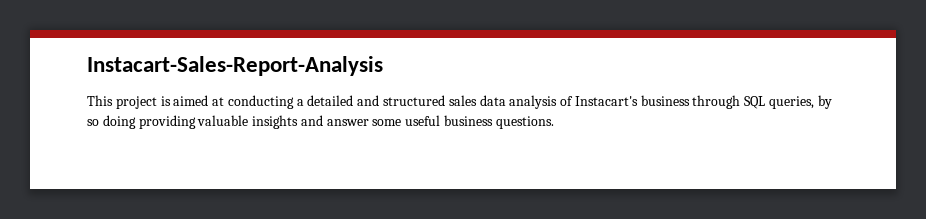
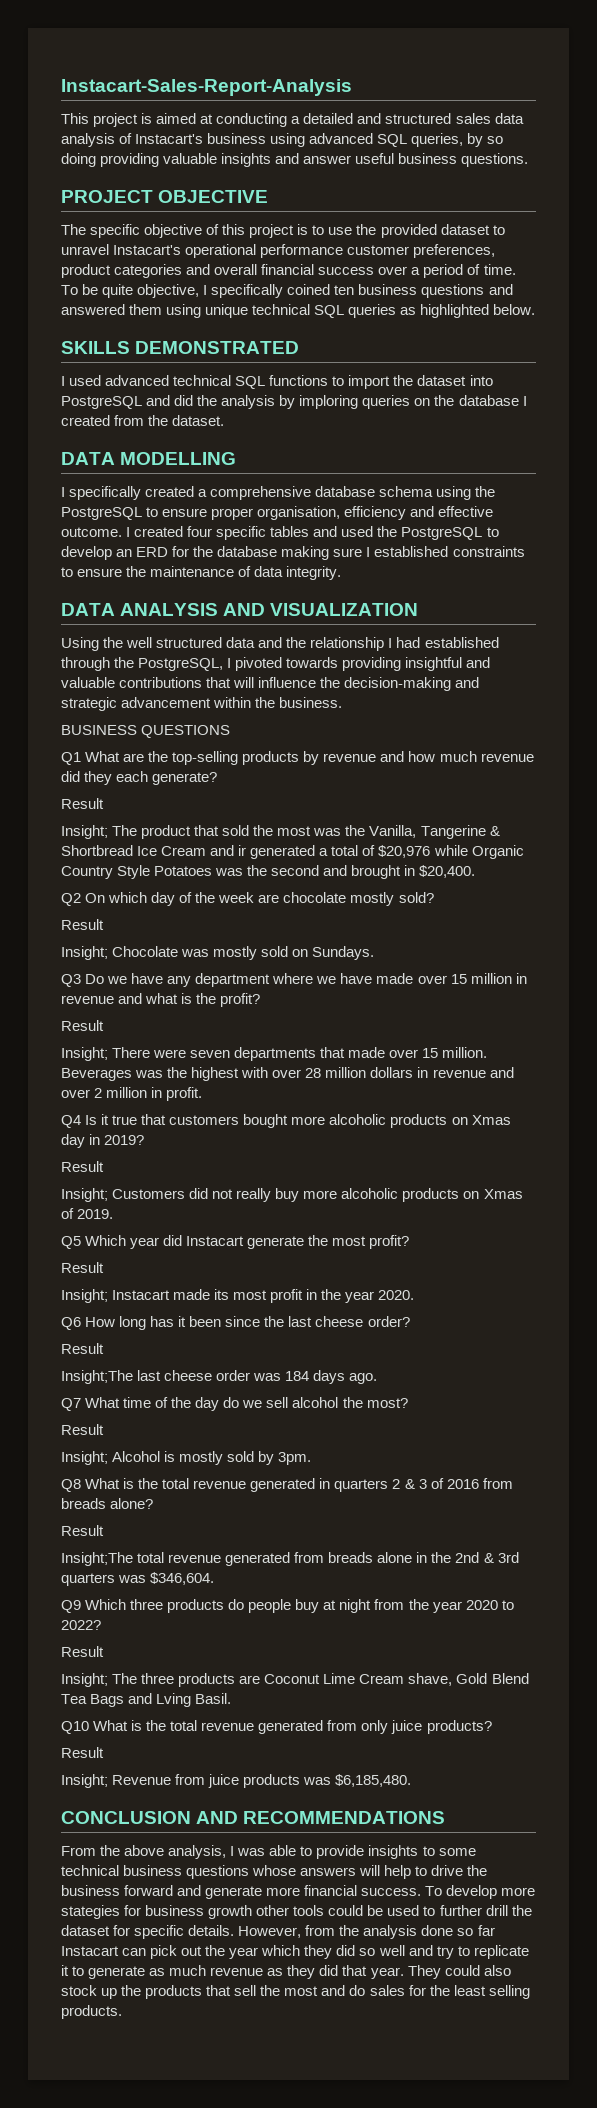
[692,95,741,109] through -> [270,133,374,147] using advanced
[372,119,402,126] some -> (352, 159) none
(554, 122) none -> [61,190,269,203] [61,224,505,238] [61,244,496,258] [61,264,516,278] [61,284,513,298] [61,304,536,318] [61,341,300,354] [61,375,493,389] [61,395,527,409] [61,415,225,426] [61,452,237,465] [61,486,496,500] [61,506,494,520] [61,526,499,540] [61,546,525,560] [61,566,342,580] [61,603,419,616] [61,637,499,651] [61,657,491,671] [61,677,480,691] [61,697,343,711] [61,725,231,738] [61,751,534,765] [61,771,218,785] [61,798,104,809] [61,825,500,839] [61,845,524,859] [61,865,476,879] [61,892,434,906] [61,919,104,930] [61,946,375,960] [61,973,527,987] [61,993,261,1007] [61,1020,104,1031] [61,1047,488,1061] [61,1067,514,1081] [61,1087,203,1101] [61,1114,511,1128] [61,1134,145,1148] [61,1161,104,1172] [61,1188,523,1202] [61,1208,114,1219] [61,1235,410,1249] [61,1262,104,1273] [61,1289,415,1303] [61,1316,410,1330] [61,1343,104,1354] [61,1370,378,1384] [61,1397,408,1411] [61,1424,104,1435] [61,1451,312,1465] [61,1478,513,1492] [61,1498,154,1509] [61,1525,104,1536] [61,1552,519,1566] [61,1572,215,1586] [61,1599,514,1613] [61,1620,101,1630] [61,1646,104,1657] [61,1673,529,1687] [61,1693,232,1707] [61,1720,492,1734] [61,1747,104,1758] [61,1774,412,1788] [61,1811,446,1824] [61,1845,476,1859] [61,1865,488,1879] [61,1885,536,1899] [61,1905,532,1919] [61,1925,495,1939] [61,1945,529,1959] [61,1965,511,1979] [61,1985,530,1999] [61,2005,122,2019] // PROJECT OBJECTIVE // The specific objective of this project is to use the provided dataset to unravel Instacart's operational performance customer preferences, product categories and overall financial success over a period of time. To be quite objective, I specifically coined ten business questions and answered them using unique technical SQL queries as highlighted below. // SKILLS DEMONSTRATED // I used advanced technical SQL functions to import the dataset into PostgreSQL and did the analysis by imploring queries on the database I created from the dataset. // DATA MODELLING // I specifically created a comprehensive database schema using the PostgreSQL to ensure proper organisation, efficiency and effective outcome. I created four specific tables and used the PostgreSQL to develop an ERD for the database making sure I established constraints to ensure the maintenance of data integrity. // DATA ANALYSIS AND VISUALIZATION // Using the well structured data and the relationship I had established through the PostgreSQL, I pivoted towards providing insightful and valuable contributions that will influence the decision-making and strategic advancement within the business. // BUSINESS QUESTIONS // Q1 What are the top-selling products by revenue and how much revenue did they each generate? // Result // Insight; The product that sold the most was the Vanilla, Tangerine & Shortbread Ice Cream and ir generated a total of $20,976 while Organic Country Style Potatoes was the second and brought in $20,400. // Q2 On which day of the week are chocolate mostly sold? // Result // Insight; Chocolate was mostly sold on Sundays. // Q3 Do we have any department where we have made over 15 million in revenue and what is the profit? // Result // Insight; There were seven departments that made over 15 million. Beverages was the highest with over 28 million dollars in revenue and over 2 million in profit. // Q4 Is it true that customers bought more alcoholic products on Xmas day in 2019? // Result // Insight; Customers did not really buy more alcoholic products on Xmas of 2019. // Q5 Which year did Instacart generate the most profit? // Result // Insight; Instacart made its most profit in the year 2020. // Q6 How long has it been since the last cheese order? // Result // Insight;The last cheese order was 184 days ago. // Q7 What time of the day do we sell alcohol the most? // Result // Insight; Alcohol is mostly sold by 3pm. // Q8 What is the total revenue generated in quarters 2 & 3 of 2016 from breads alone? // Result // Insight;The total revenue generated from breads alone in the 2nd & 3rd quarters was $346,604. // Q9 Which three products do people buy at night from the year 2020 to 2022? // Result // Insight; The three products are Coconut Lime Cream shave, Gold Blend Tea Bags and Lving Basil. // Q10 What is the total revenue generated from only juice products? // Result // Insight; Revenue from juice products was $6,185,480. // CONCLUSION AND RECOMMENDATIONS // From the above analysis, I was able to provide insights to some technical business questions whose answers will help to drive the business forward and generate more financial success. To develop more stategies for business growth other tools could be used to further drill the dataset for specific details. However, from the analysis done so far Instacart can pick out the year which they did so well and try to replicate it to generate as much revenue as they did that year. They could also stock up the products that sell the most and do sales for the least selling products.

